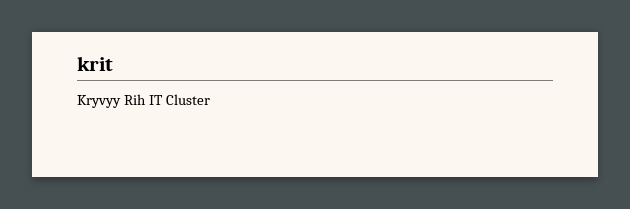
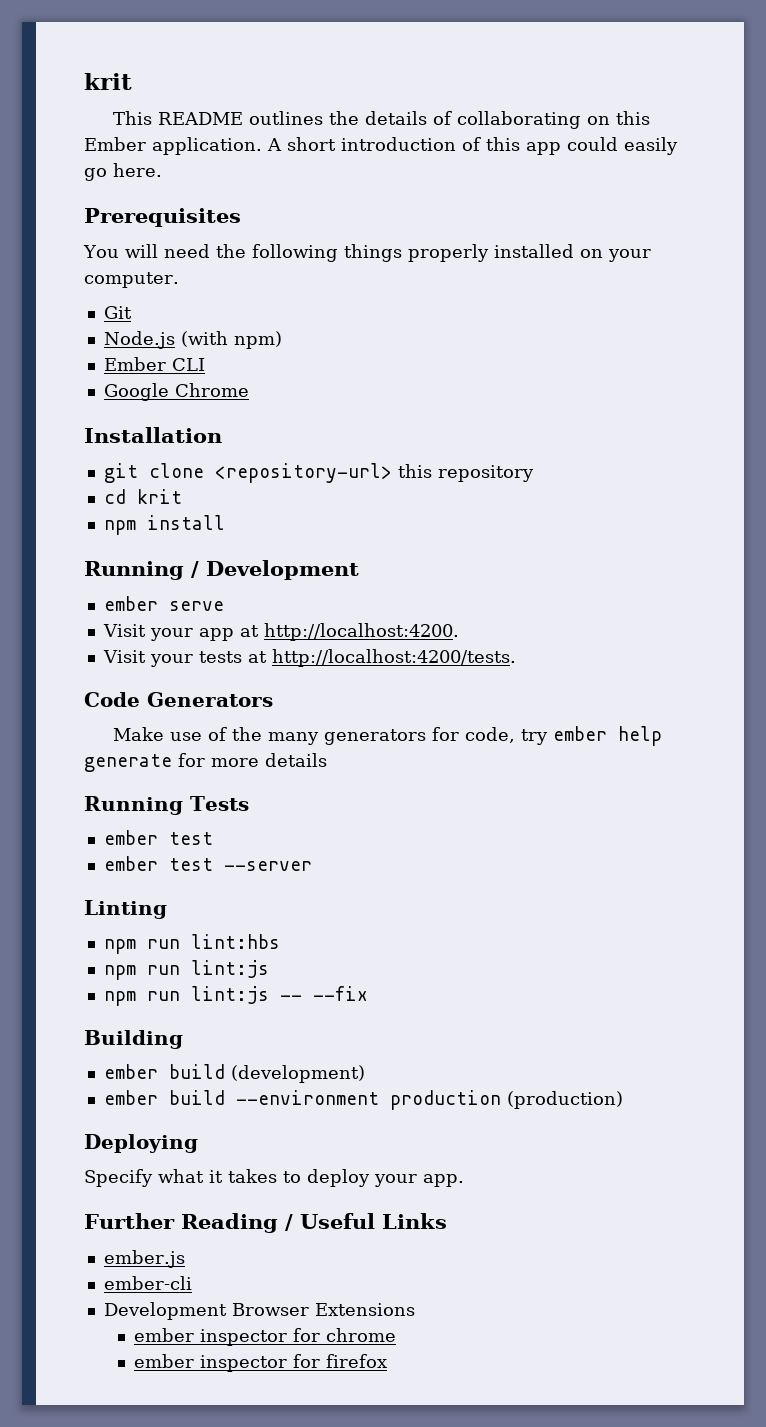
[77,56,113,71] [77,94,210,108] krit // Kryvyy Rih IT Cluster -> [84,73,132,90] [112,111,650,129] [84,137,678,155] [84,163,162,181] [84,208,241,227] [83,244,651,262] [84,272,179,288] [103,306,132,319] [103,331,282,349] [103,357,205,371] [103,383,249,401] [84,427,222,443] [103,463,534,483] [103,489,182,504] [103,515,225,535] [84,560,359,580] [103,596,224,611] [102,623,459,641] [102,649,516,667] [84,692,273,707] [112,726,662,746] [84,753,327,772] [84,796,249,815] [103,830,213,845] [103,856,312,871] [84,900,167,919] [103,934,280,954] [103,960,269,980] [103,986,368,1006] [84,1030,183,1049] [103,1064,365,1083] [103,1090,623,1110] [84,1134,198,1153] [84,1169,464,1187] [84,1213,447,1233] [103,1250,185,1268] [103,1276,192,1290] [103,1302,415,1320] [134,1328,397,1346] [134,1354,388,1372] krit // This README outlines the details of collaborating on this Ember application. A short introduction of this app could easily go here. // Prerequisites // You will need the following things properly installed on your computer. // Git // Node.js (with npm) // Ember CLI // Google Chrome // Installation // git clone <repository-url> this repository // cd krit // npm install // Running / Development // ember serve // Visit your app at http://localhost:4200. // Visit your tests at http://localhost:4200/tests. // Code Generators // Make use of the many generators for code, try ember help generate for more details // Running Tests // ember test // ember test --server // Linting // npm run lint:hbs // npm run lint:js // npm run lint:js -- --fix // Building // ember build (development) // ember build --environment production (production) // Deploying // Specify what it takes to deploy your app. // Further Reading / Useful Links // ember.js // ember-cli // Development Browser Extensions // ember inspector for chrome // ember inspector for firefox

